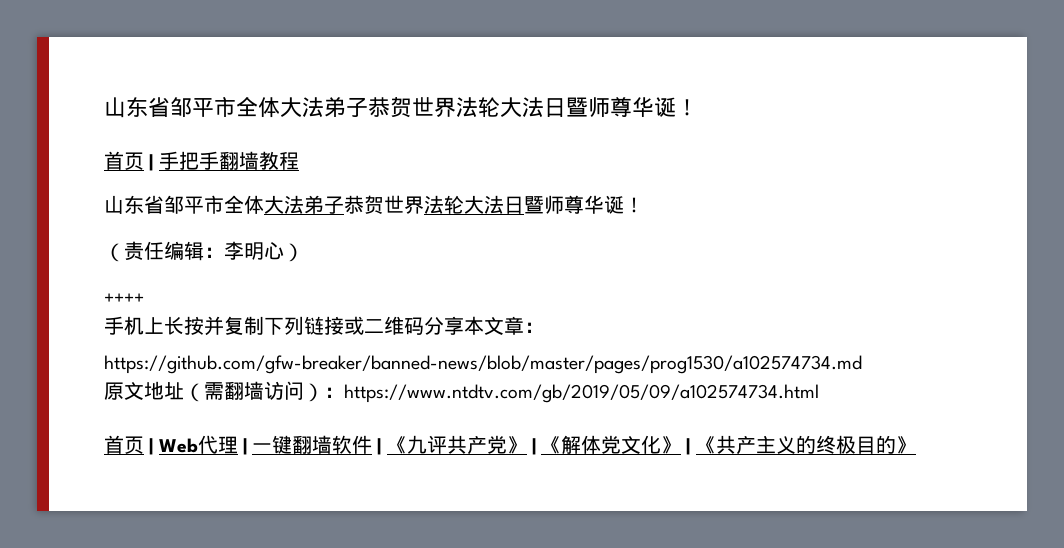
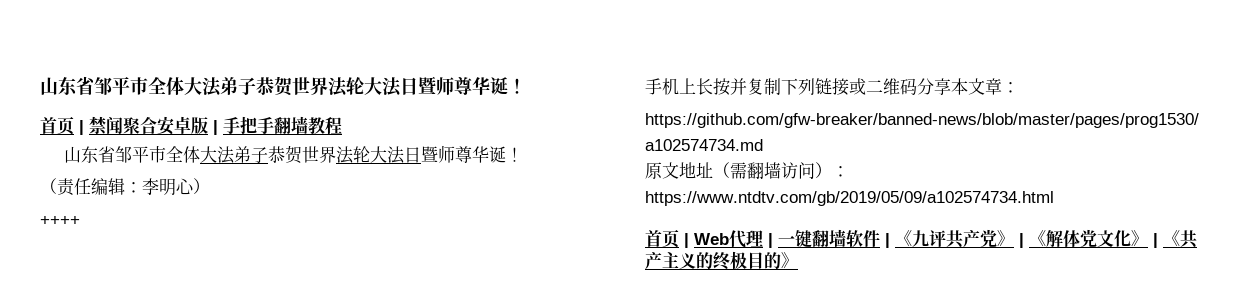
(154, 162) none -> [89,116,218,135] 禁闻聚合安卓版 |

